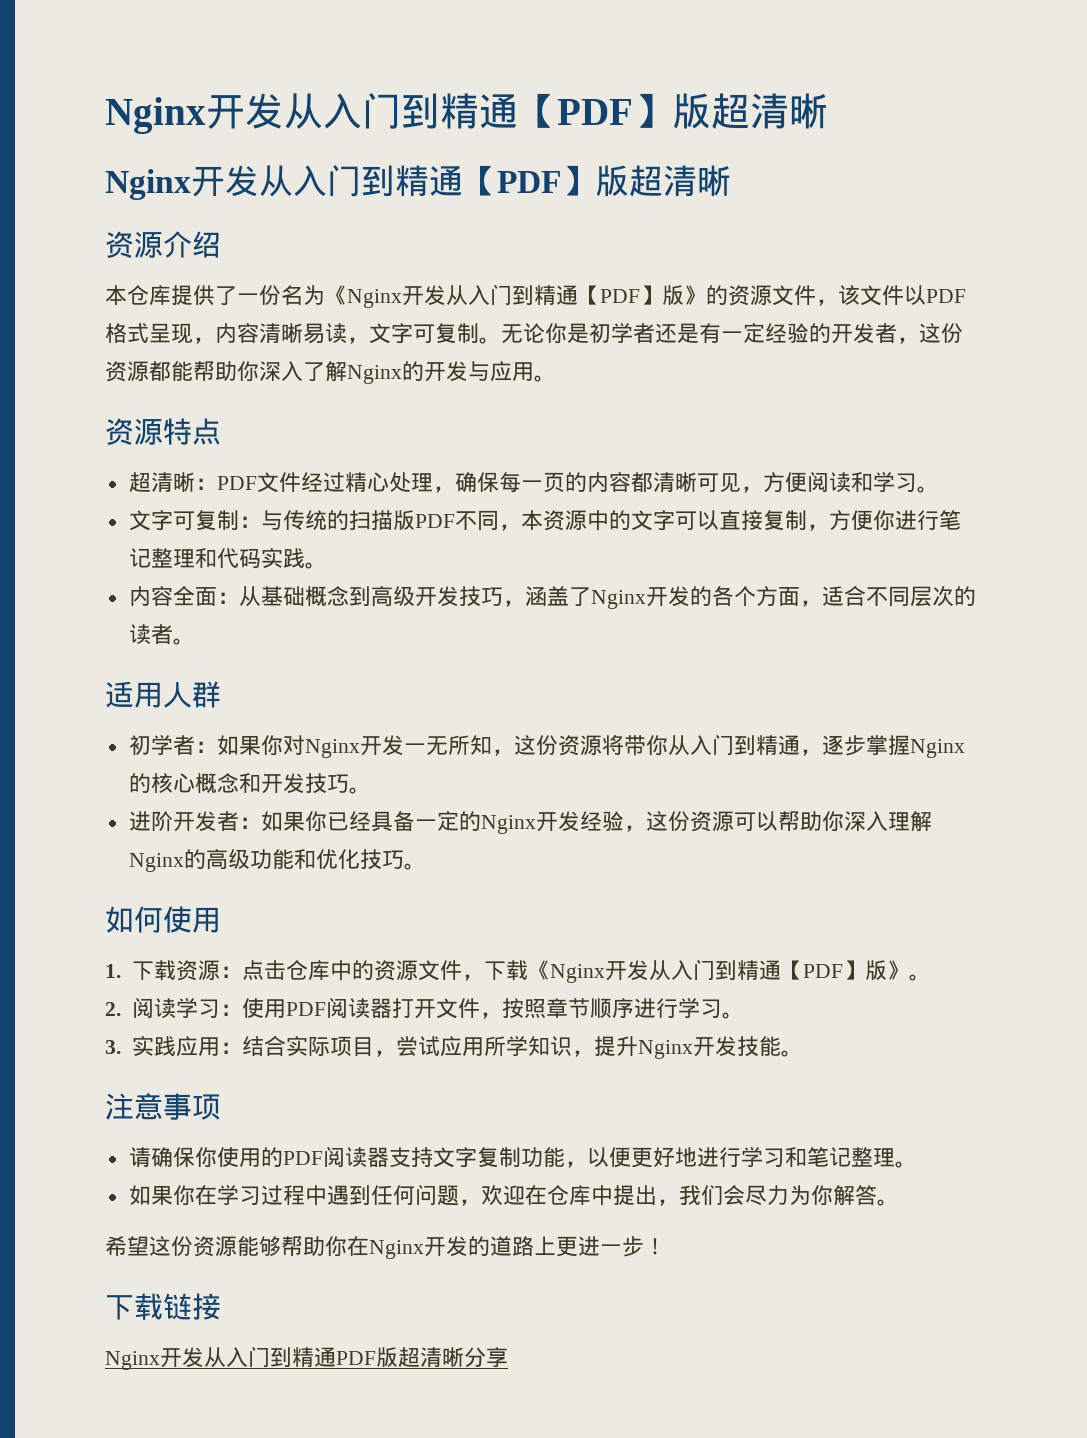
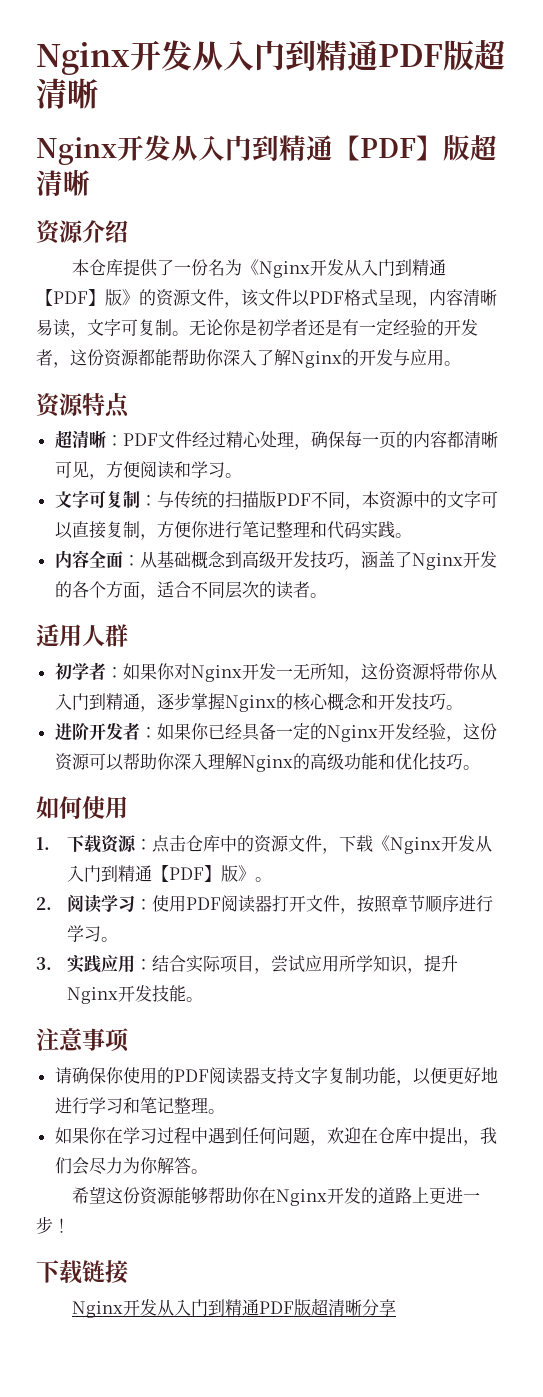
[105,93,672,134] Nginx开发从入门到精通【PDF】 -> [36,40,443,75] Nginx开发从入门到精通PDF

